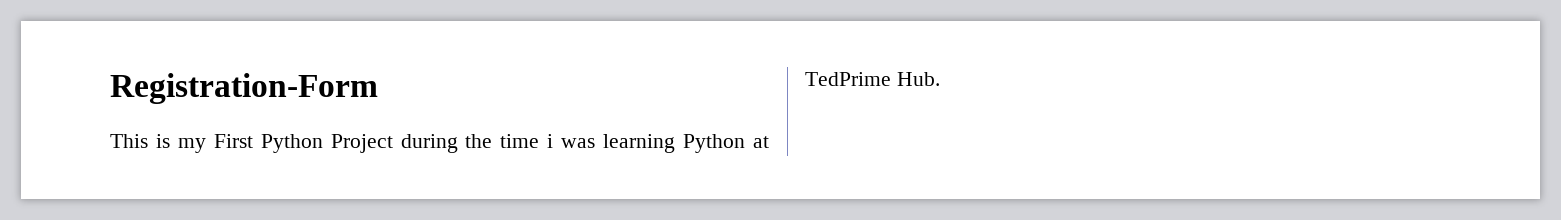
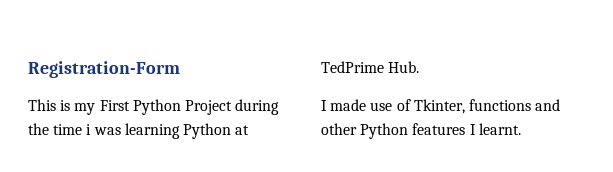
(940, 79) none -> [321,99,561,114] [321,123,521,139] // I made use of Tkinter, functions and other Python features I learnt.

